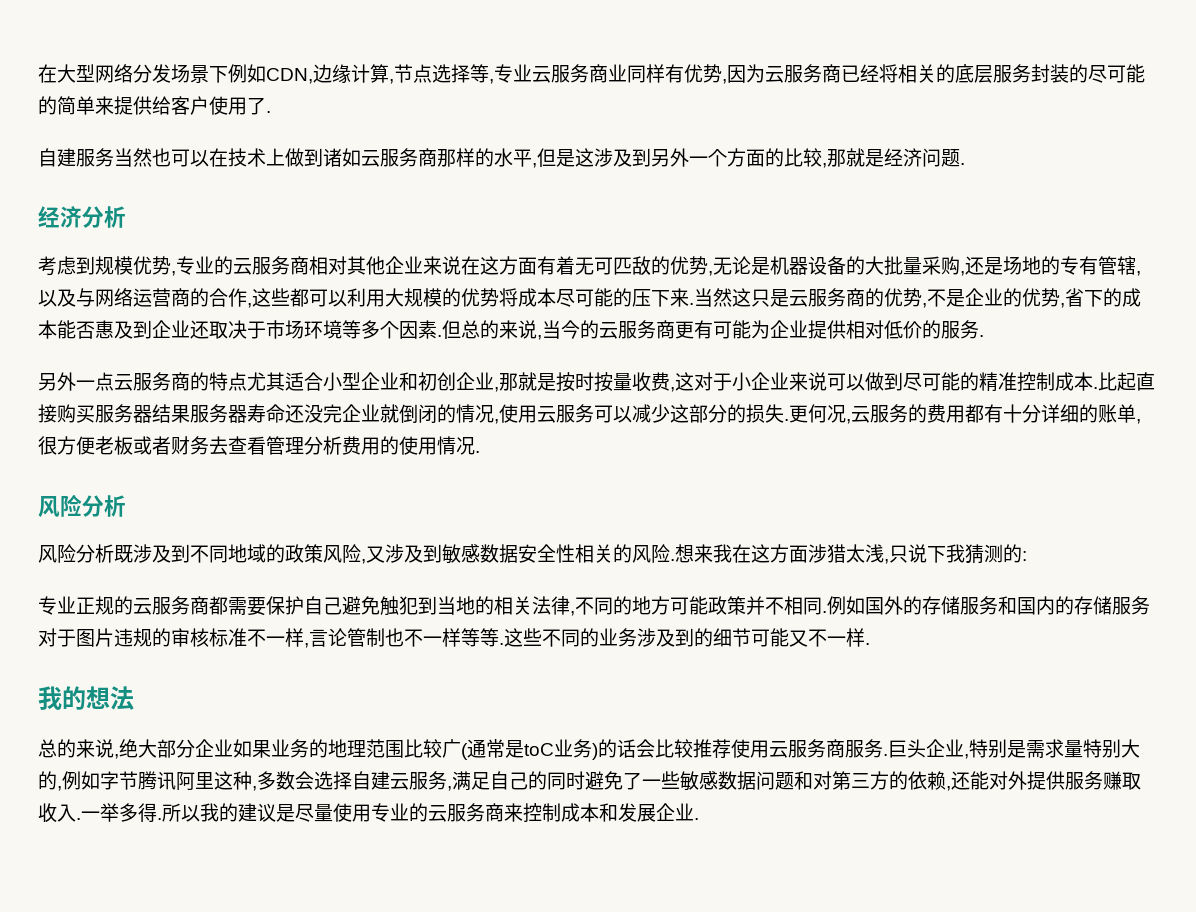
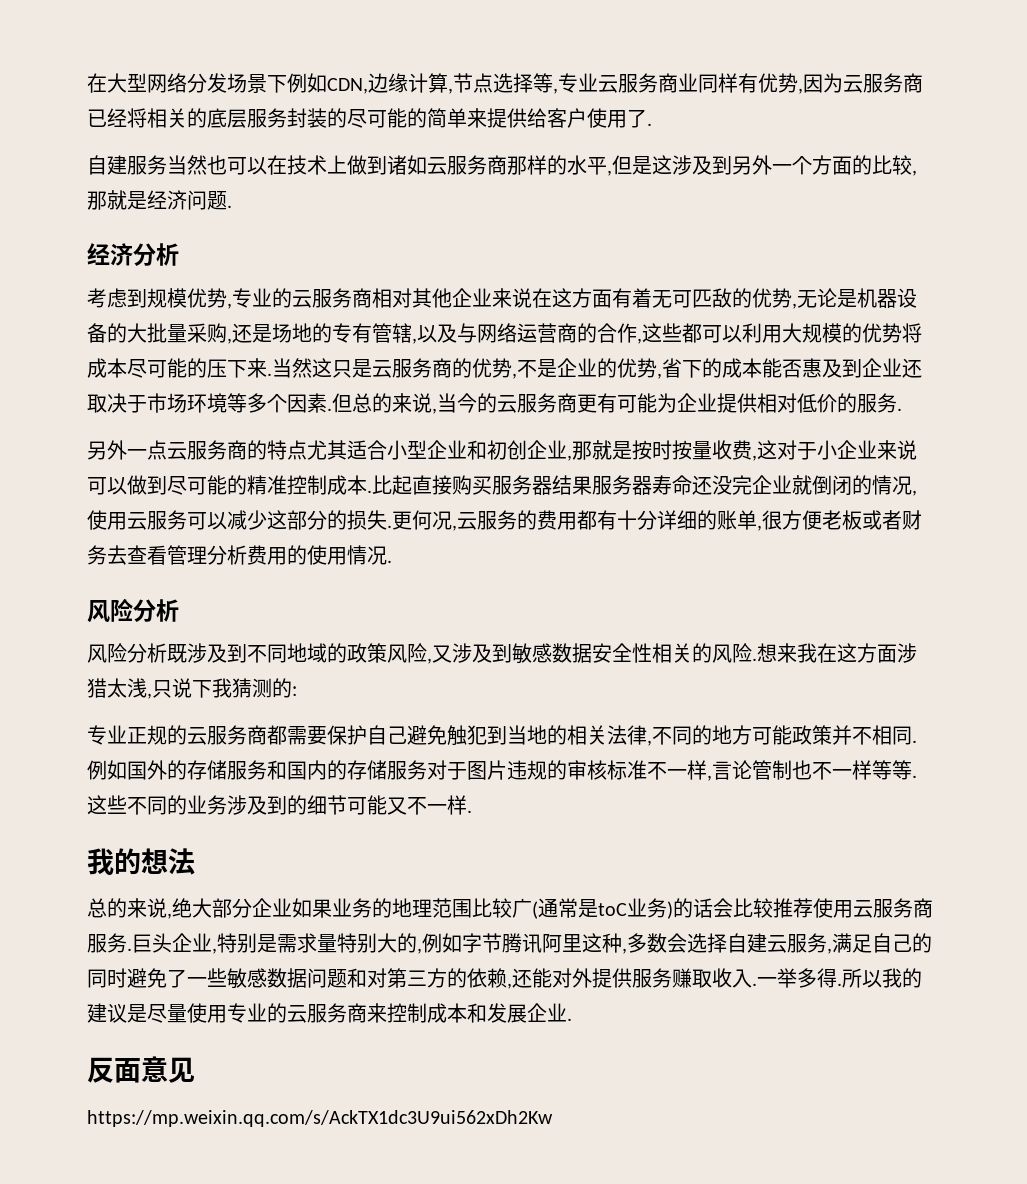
(699, 819) none -> [87,1056,195,1083] [87,1110,553,1127] // 反面意见 // https://mp.weixin.qq.com/s/AckTX1dc3U9ui562xDh2Kw

